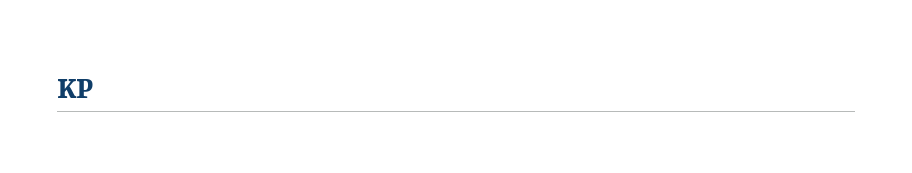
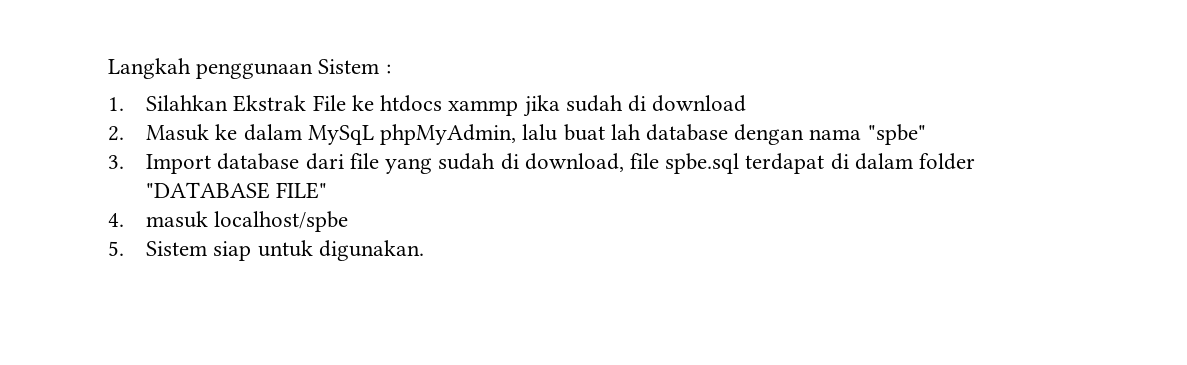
[57,79,93,98] KP -> [108,58,391,79] [108,95,747,117] [108,124,926,145] [108,153,975,174] [146,182,328,199] [108,211,349,232] [108,240,424,261] Langkah penggunaan Sistem : // 1. Silahkan Ekstrak File ke htdocs xammp jika sudah di download // 2. Masuk ke dalam MySqL phpMyAdmin, lalu buat lah database dengan nama "spbe" // 3. Import database dari file yang sudah di download, file spbe.sql terdapat di dalam folder "DATABASE FILE" // 4. masuk localhost/spbe // 5. Sistem siap untuk digunakan.

